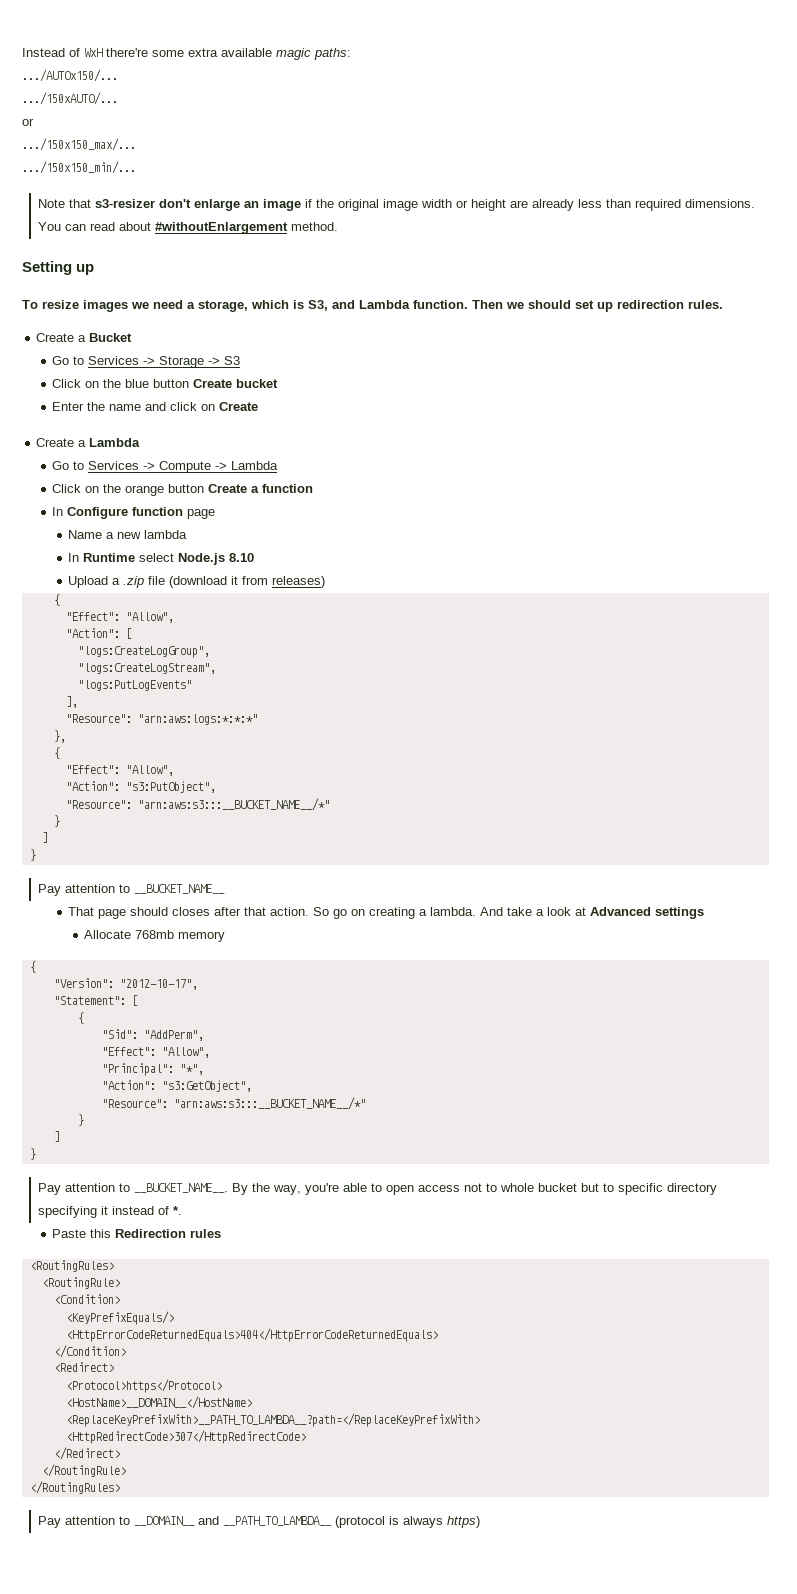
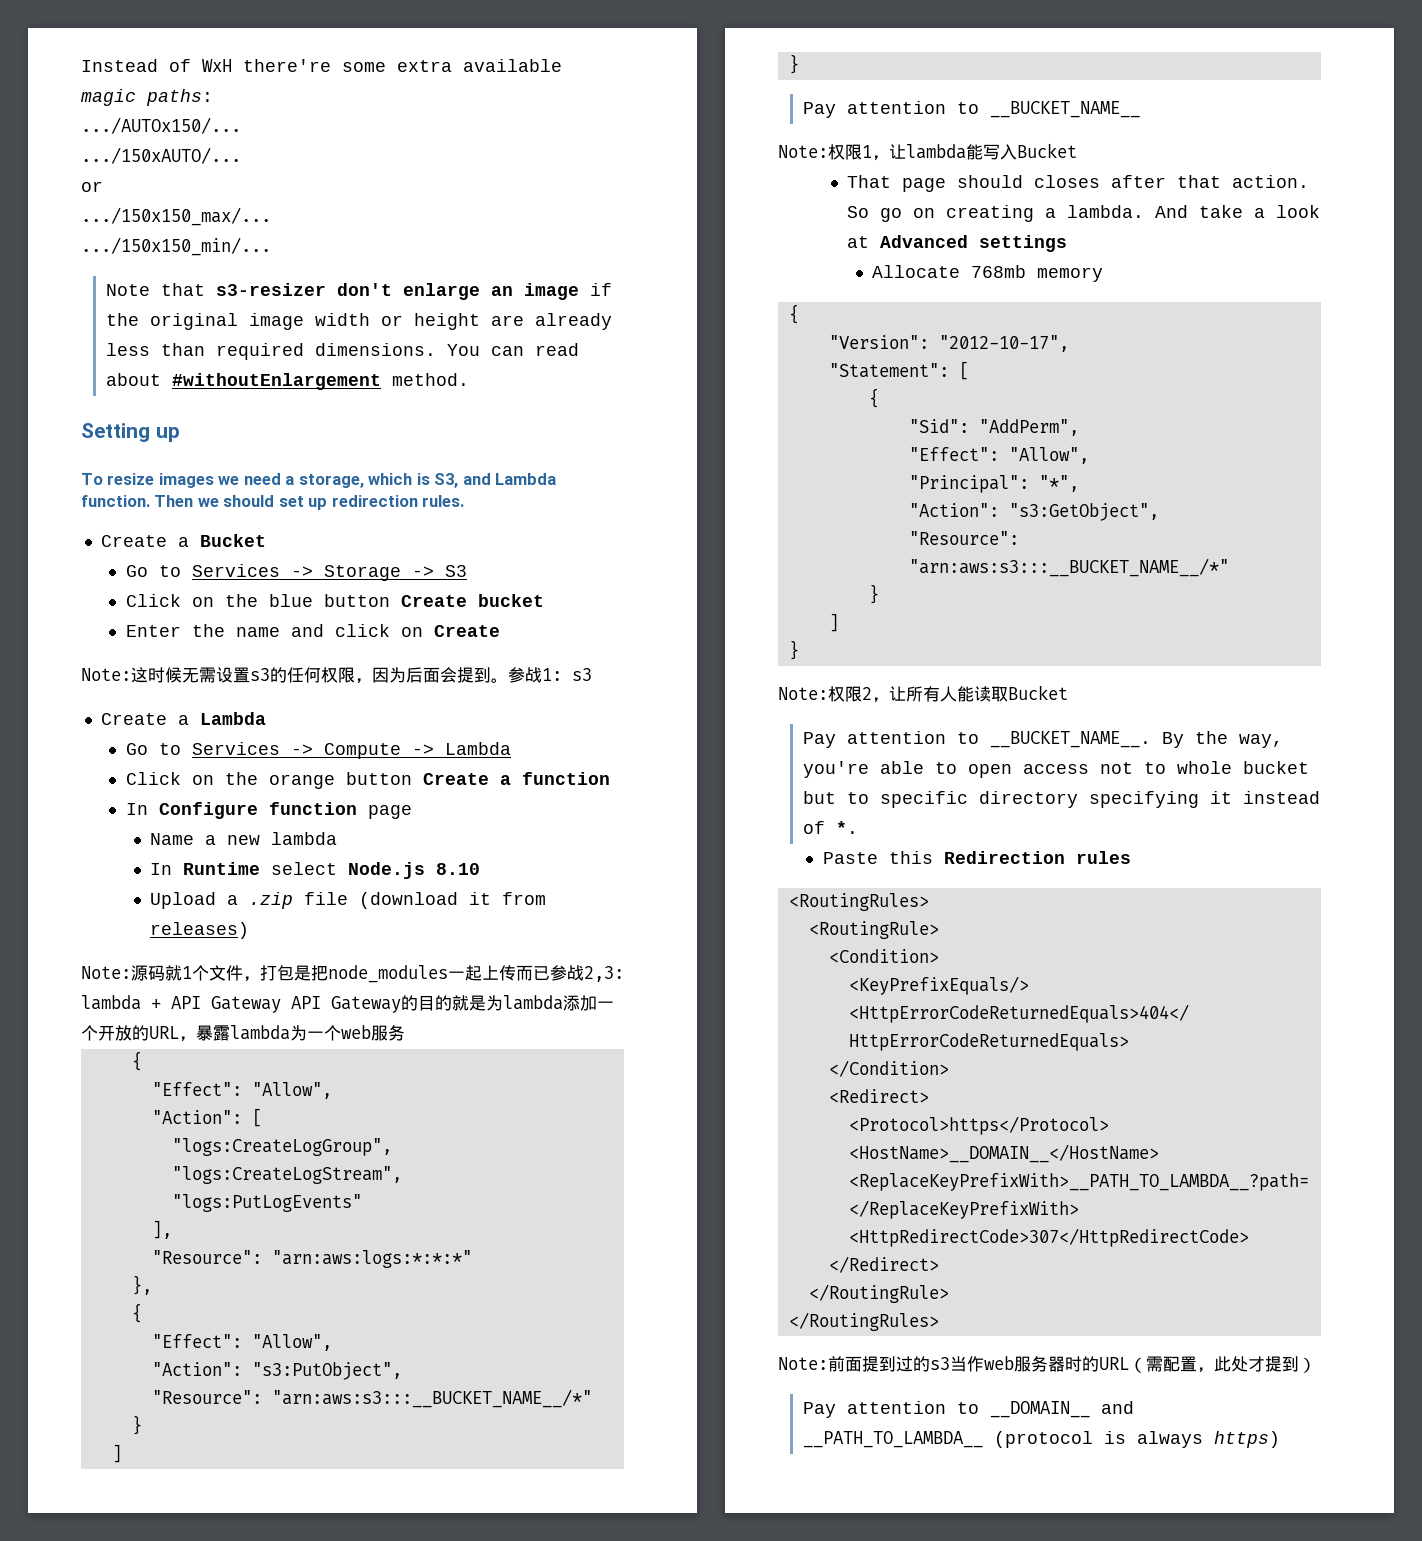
(259, 406) none -> [81,667,592,684] // Note:这时候无需设置s3的任何权限，因为后面会提到。参战1: s3
(326, 582) none -> [81,965,624,983] [81,995,614,1013] [81,1025,405,1042] // Note:源码就1个文件，打包是把node_modules一起上传而已参战2,3: lambda + API Gateway API Gateway的目的就是为lambda添加一个开放的URL，暴露lambda为一个web服务
(226, 889) none -> [778,143,1077,161] // Note:权限1，让lambda能写入Bucket
(36, 1154) none -> [778,685,1068,703] // Note:权限2，让所有人能读取Bucket
(120, 1487) none -> [778,1356,1316,1373] // Note:前面提到过的s3当作web服务器时的URL（需配置，此处才提到）

